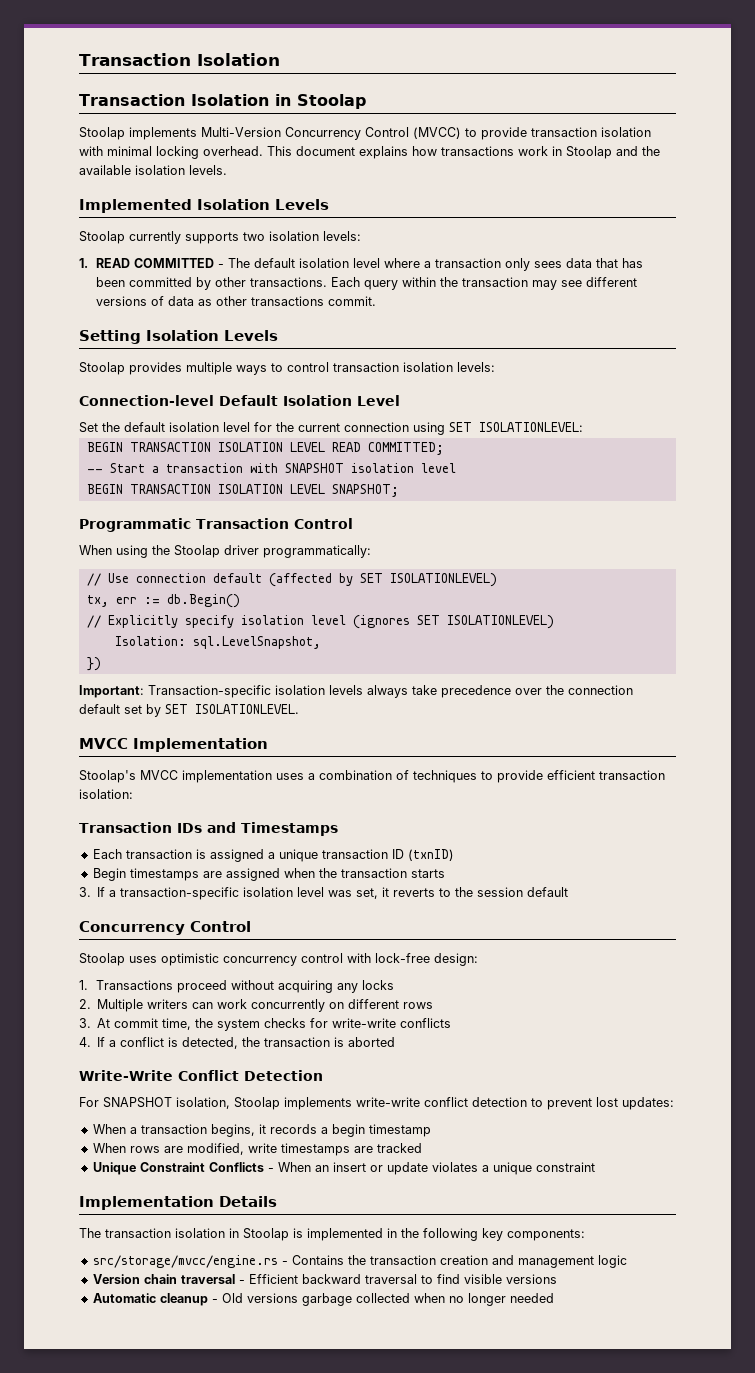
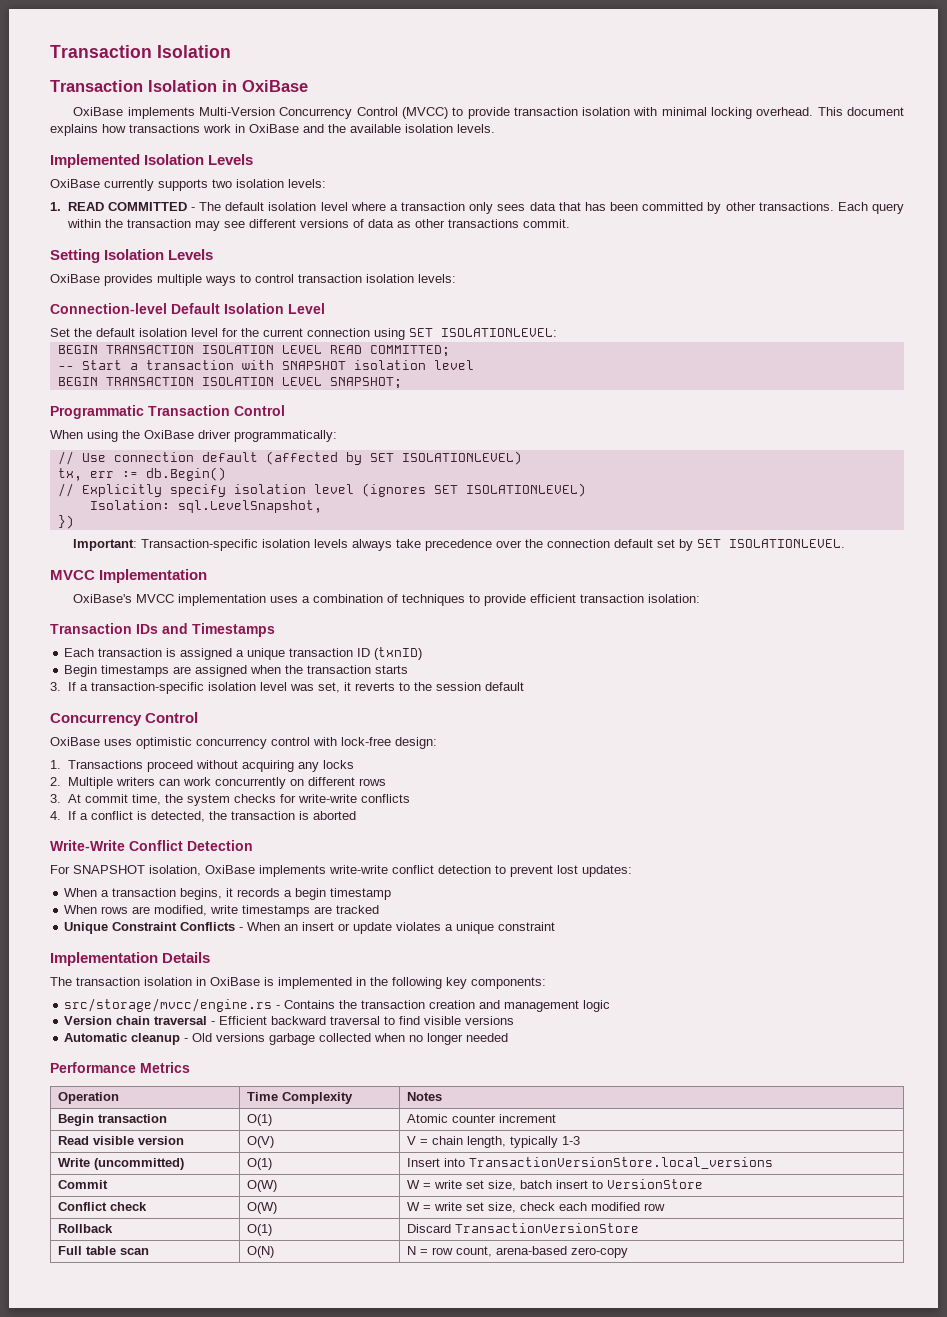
[296,94,366,109] [79,127,125,140] Stoolap // Stoolap -> [242,80,308,92] [73,107,124,116] OxiBase // OxiBase
[566,146,612,159] Stoolap -> [249,124,299,133] OxiBase
[79,231,125,244] Stoolap -> [50,179,100,188] OxiBase
[79,362,125,375] Stoolap -> [50,274,100,283] OxiBase
[174,545,220,558] Stoolap -> [144,430,194,439] OxiBase
[79,770,136,783] Stoolap's -> [73,594,133,603] OxiBase's
[79,953,125,966] Stoolap -> [50,737,100,746] OxiBase
[234,1097,280,1110] Stoolap -> [205,865,255,874] OxiBase
[243,1228,289,1241] Stoolap -> [210,977,260,986] OxiBase
(554, 1298) none -> [50,1062,190,1073] [58,1092,120,1104] [247,1092,354,1104] [407,1092,443,1101] [58,1114,168,1126] [247,1114,273,1126] [407,1114,557,1123] [58,1136,185,1145] [247,1136,275,1148] [407,1136,581,1148] [58,1158,185,1170] [247,1158,273,1170] [407,1157,774,1169] [58,1180,109,1189] [247,1180,278,1192] [407,1179,704,1191] [58,1202,148,1211] [247,1202,278,1214] [407,1202,666,1213] [58,1224,114,1233] [247,1224,273,1236] [407,1223,640,1233] [58,1246,150,1255] [247,1246,275,1258] [407,1246,629,1258] // Performance Metrics // Operation | Time Complexity | Notes // Begin transaction | O(1) | Atomic counter increment // Read visible version | O(V) | V = chain length, typically 1-3 // Write (uncommitted) | O(1) | Insert into TransactionVersionStore.local_versions // Commit | O(W) | W = write set size, batch insert to VersionStore // Conflict check | O(W) | W = write set size, check each modified row // Rollback | O(1) | Discard TransactionVersionStore // Full table scan | O(N) | N = row count, arena-based zero-copy

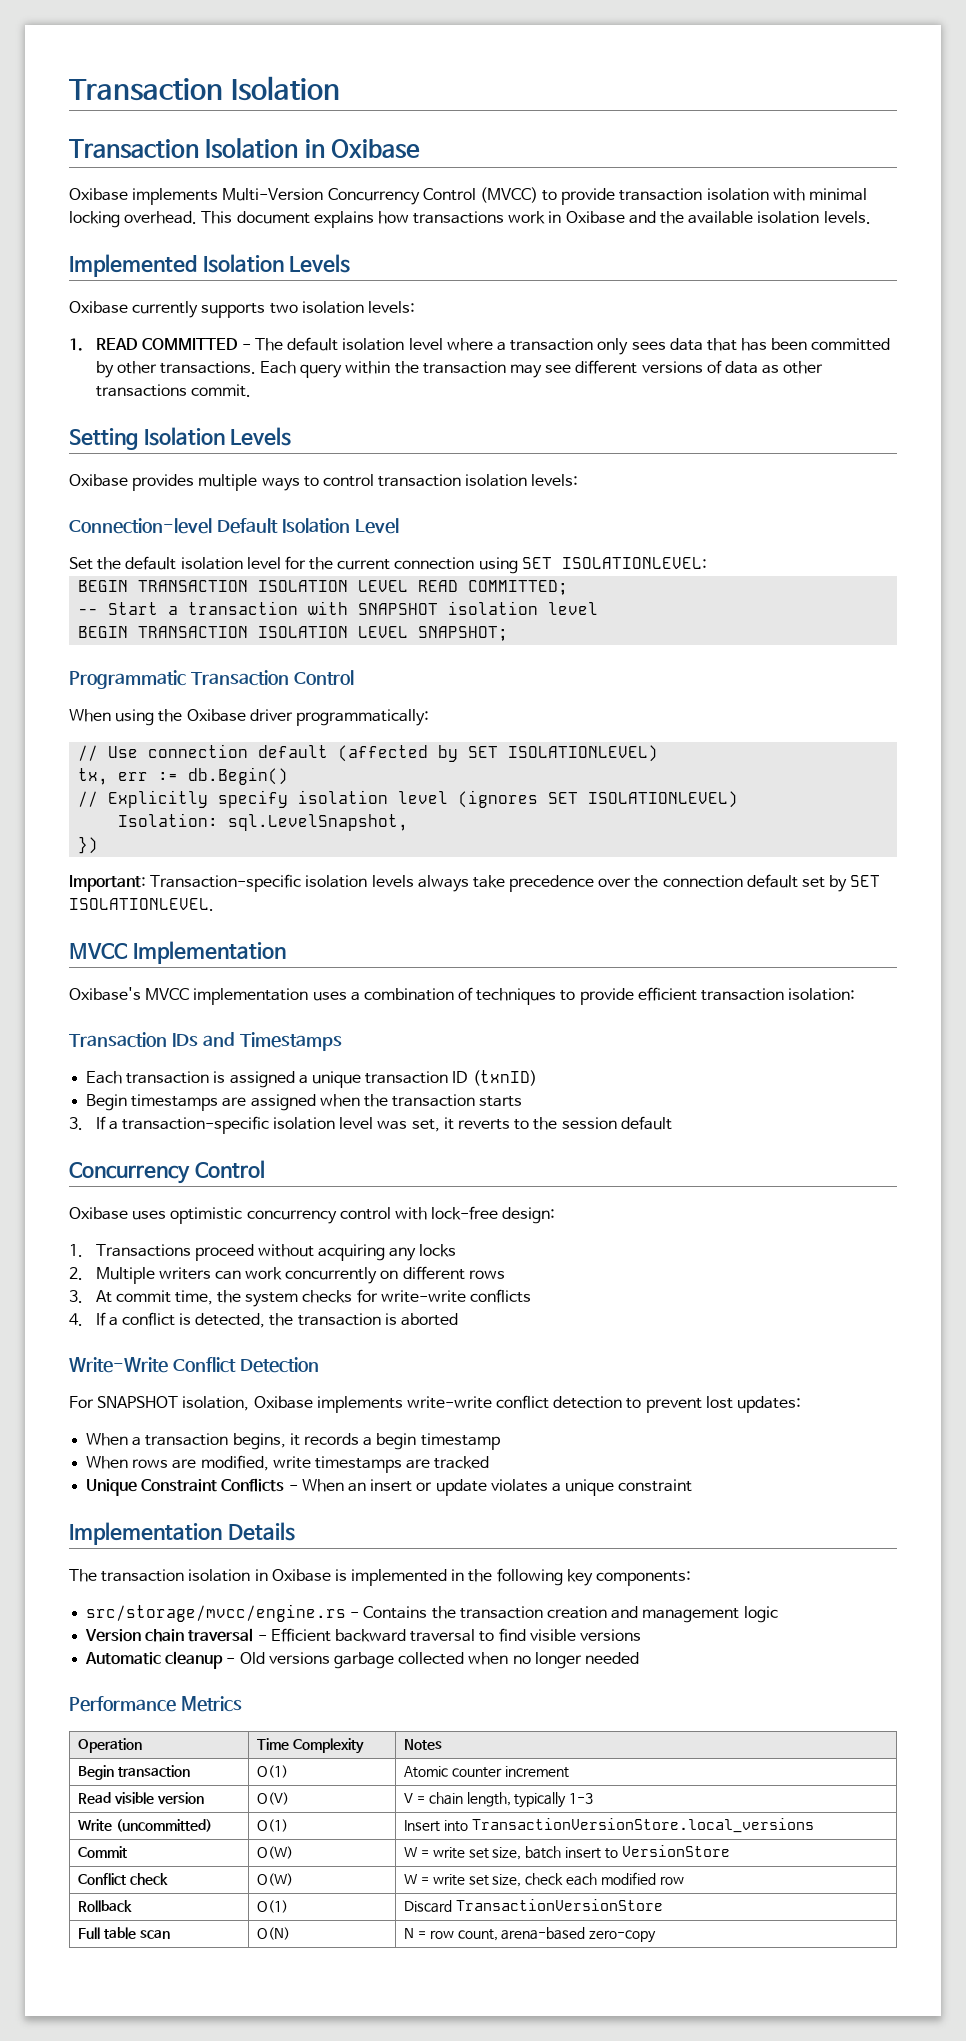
[242,80,308,92] [73,107,124,116] OxiBase // OxiBase -> [331,139,421,159] [69,188,128,201] Oxibase // Oxibase
[249,124,299,133] OxiBase -> [565,211,625,224] Oxibase
[50,179,100,188] OxiBase -> [69,301,128,314] Oxibase
[50,274,100,283] OxiBase -> [69,474,128,487] Oxibase
[144,430,194,439] OxiBase -> [186,709,246,722] Oxibase
[73,594,133,603] OxiBase's -> [69,987,141,1001] Oxibase's
[50,737,100,746] OxiBase -> [69,1207,128,1220] Oxibase
[205,865,255,874] OxiBase -> [253,1396,313,1409] Oxibase
[210,977,260,986] OxiBase -> [271,1569,331,1582] Oxibase

